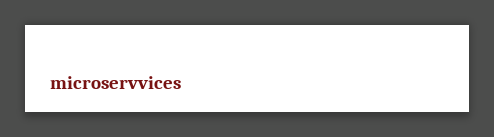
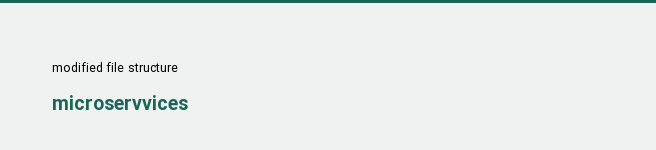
(50, 82) none -> [52,62,178,72] modified file structure //

